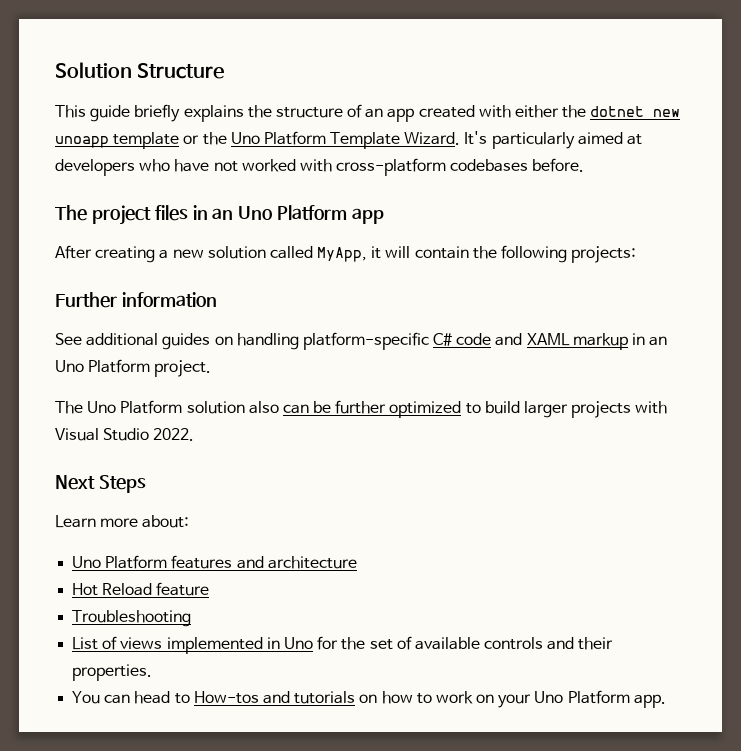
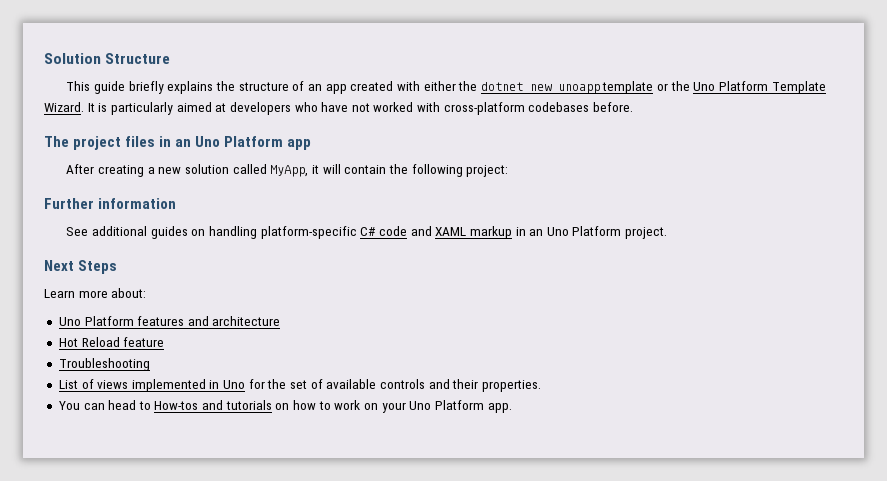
[464,131,488,145] It's -> [87,103,108,112] It is
[571,246,637,263] projects: -> [466,165,509,177] project:
[55,400,668,418] [55,428,195,441] // The Uno Platform solution also can be further optimized to build larger projects with Visual Studio 2022. -> (668, 233) none

